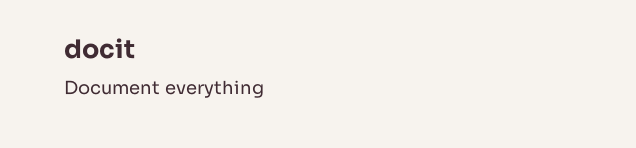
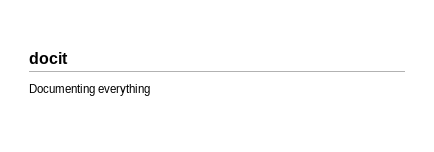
[64,80,160,95] Document -> [29,84,95,96] Documenting

